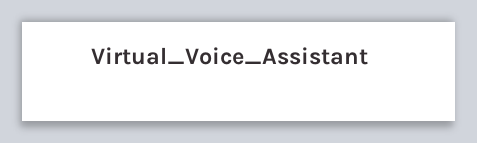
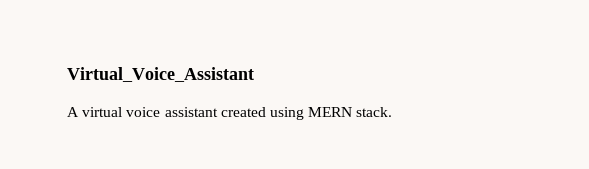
(368, 56) none -> [67,107,393,120] // A virtual voice assistant created using MERN stack.

